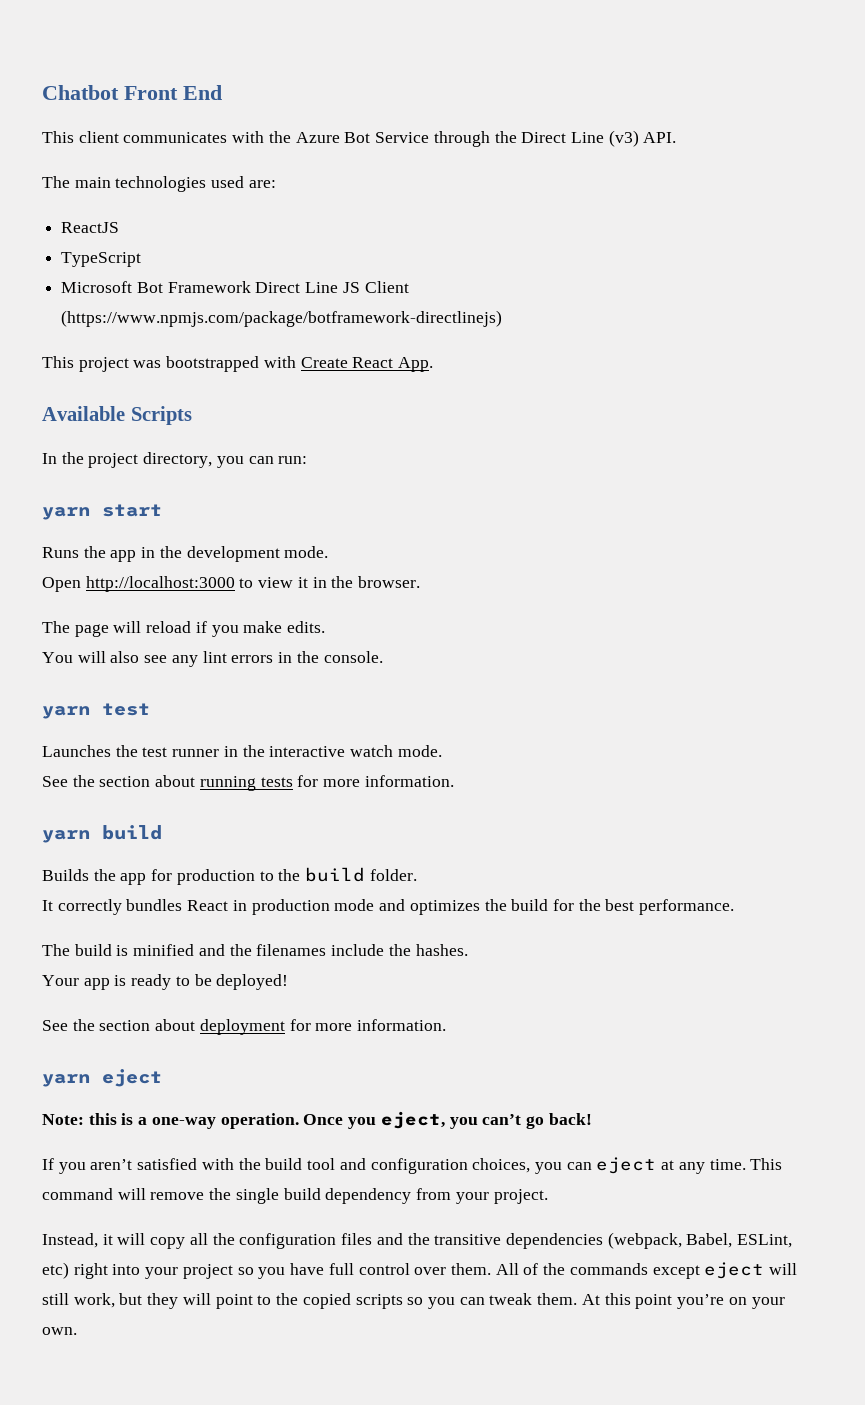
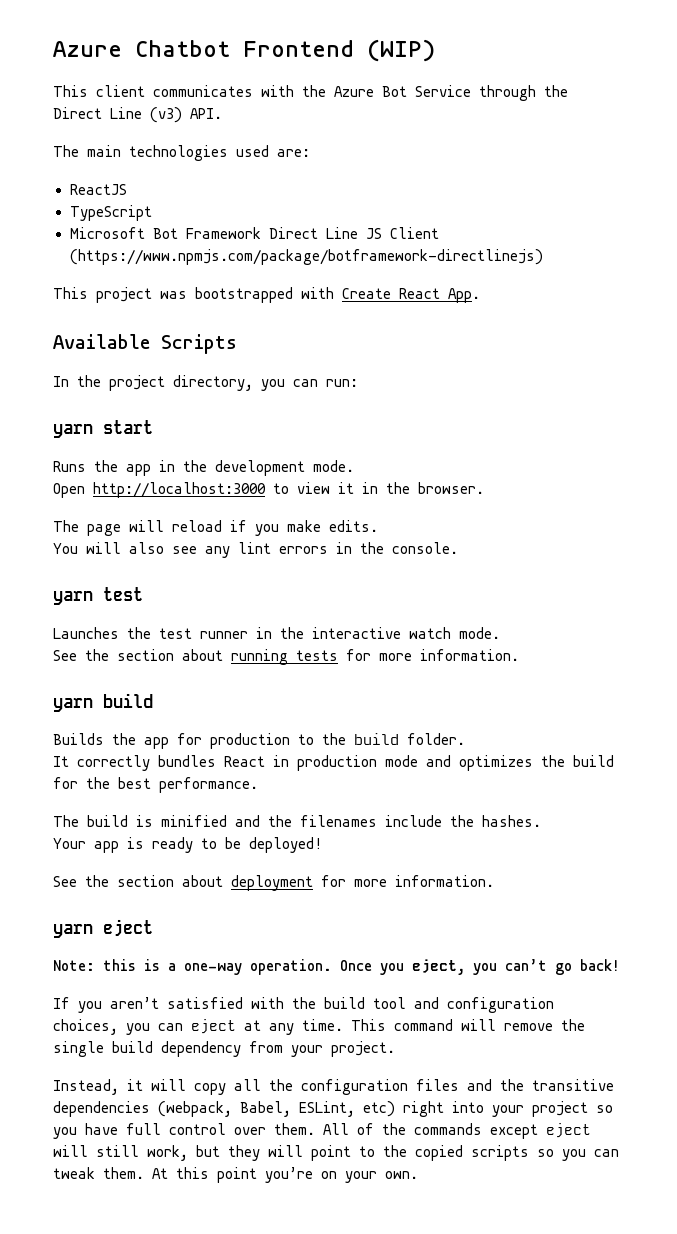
[42,85,222,100] Chatbot Front End -> [53,39,435,62] Azure Chatbot Frontend (WIP)

